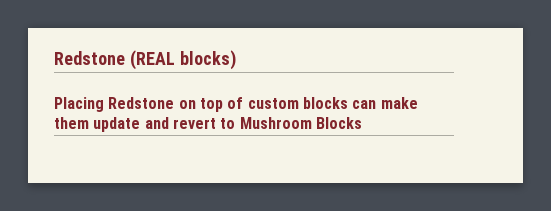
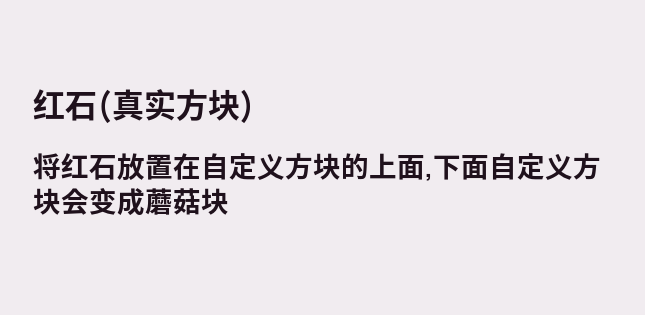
[54,50,236,70] [54,97,418,112] [54,117,362,132] Redstone (REAL blocks) // Placing Redstone on top of custom blocks can make them update and revert to Mushroom Blocks -> [33,89,255,124] [33,153,601,181] [33,188,229,216] 红石(真实方块) // 将红石放置在自定义方块的上面,下面自定义方块会变成蘑菇块

